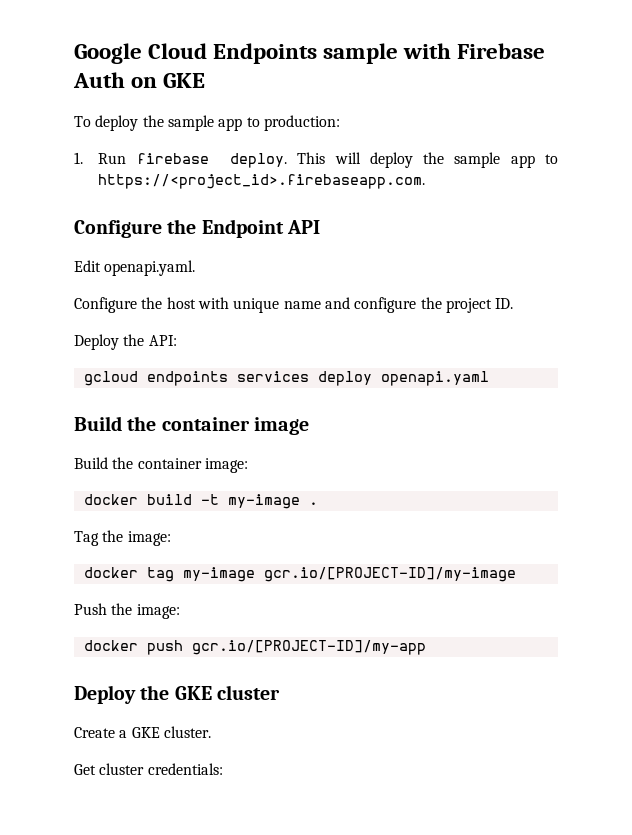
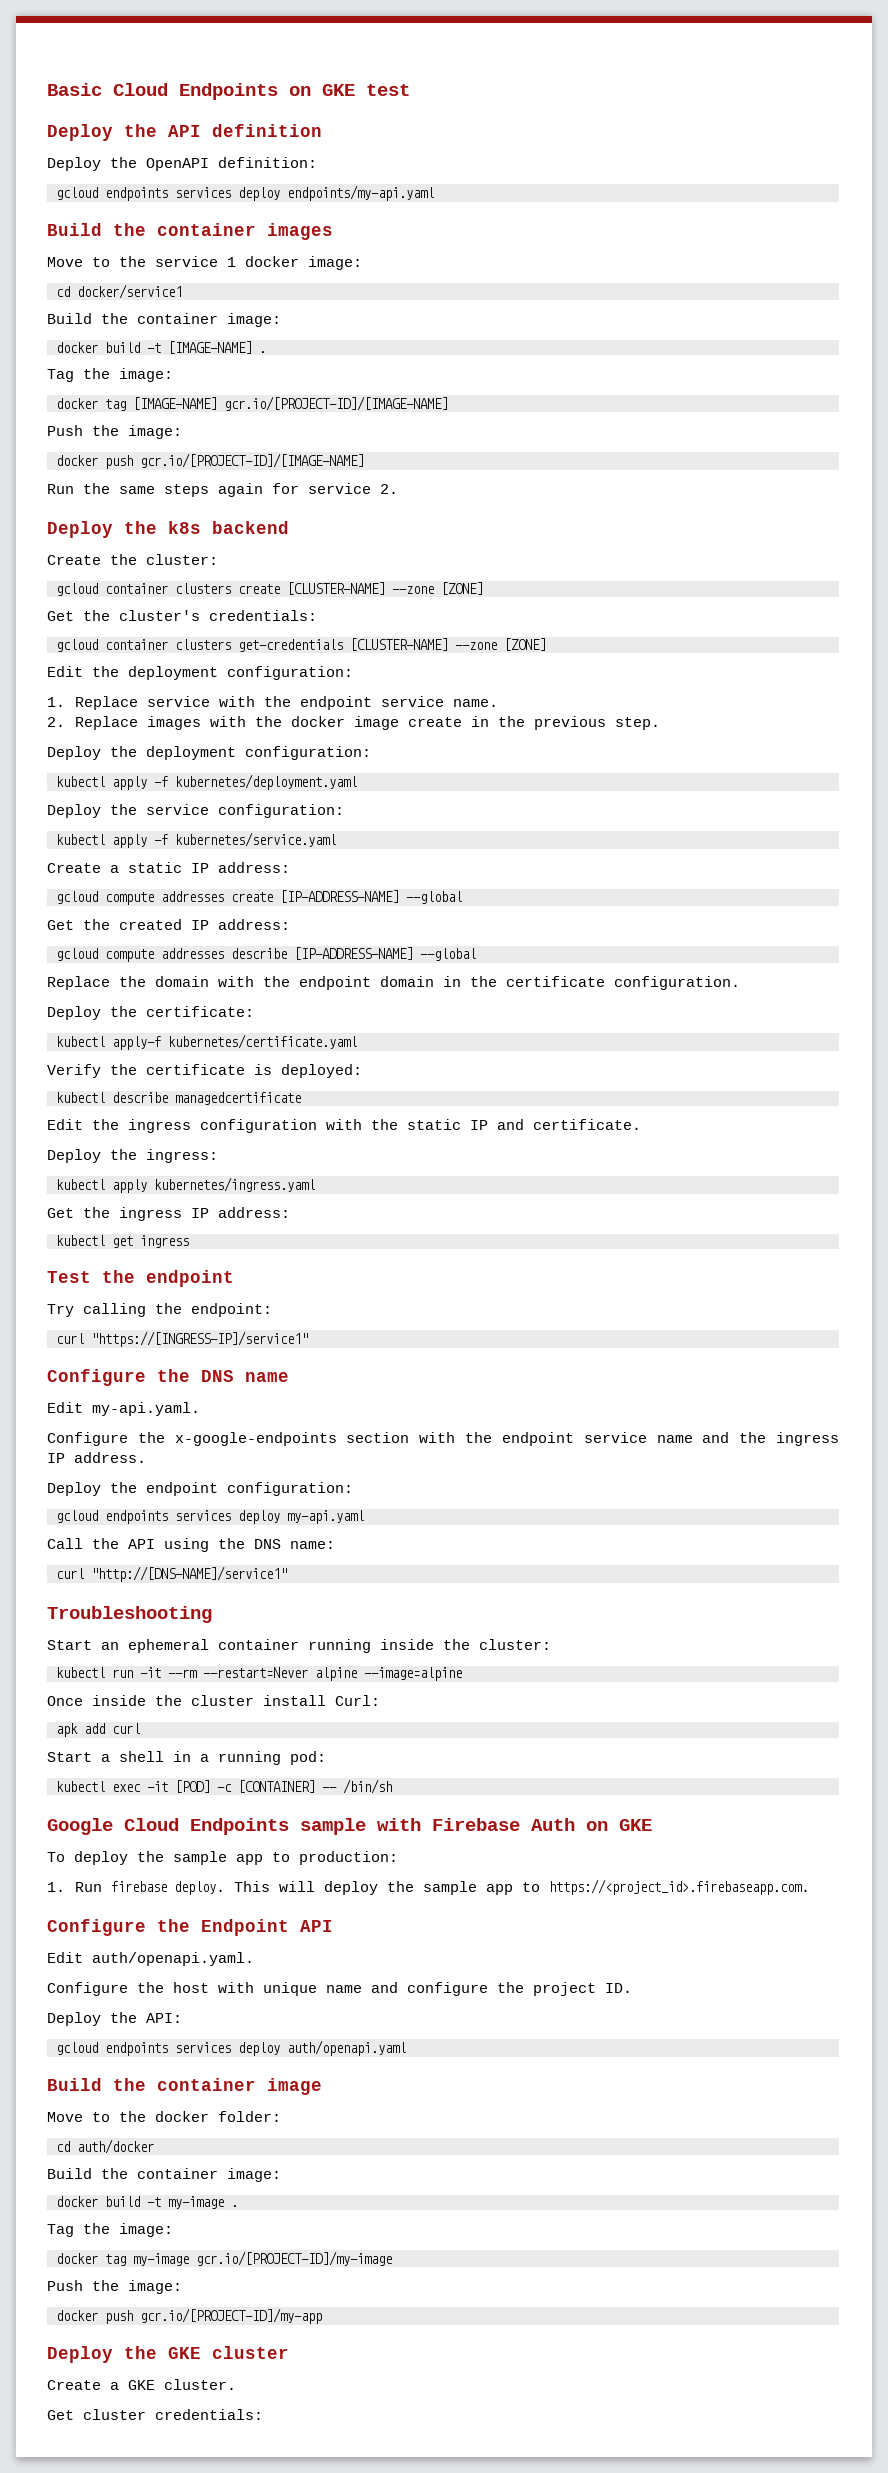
(74, 53) none -> [47,83,410,100] [47,124,322,141] [47,157,317,171] [56,185,434,201] [47,223,333,240] [47,256,362,270] [56,284,182,299] [47,313,281,327] [56,341,266,354] [47,368,173,382] [56,396,448,411] [47,425,182,439] [56,453,364,469] [47,483,398,497] [47,521,289,538] [47,554,218,565] [56,582,483,596] [47,610,317,621] [56,638,546,652] [47,666,353,680] [47,696,499,710] [47,716,661,730] [47,746,371,760] [56,774,357,790] [47,804,344,818] [56,832,336,848] [47,862,290,873] [56,890,462,905] [47,919,290,930] [56,947,476,962] [47,976,740,990] [47,1006,254,1020] [56,1034,357,1050] [47,1064,362,1078] [56,1092,301,1105] [47,1119,641,1133] [47,1149,218,1163] [56,1177,315,1193] [47,1207,290,1221] [56,1235,189,1248] [47,1270,234,1287] [47,1303,272,1317] [56,1331,308,1347] [47,1369,289,1386] [47,1402,200,1416] [47,1432,840,1446] [47,1452,146,1463] [47,1482,353,1496] [56,1510,364,1524] [47,1538,335,1552] [56,1566,287,1582] [47,1606,212,1623] [47,1639,551,1653] [56,1667,462,1681] [47,1695,380,1706] [56,1723,140,1737] [47,1751,326,1765] [56,1779,392,1794] Basic Cloud Endpoints on GKE test // Deploy the API definition // Deploy the OpenAPI definition: // gcloud endpoints services deploy endpoints/my-api.yaml // Build the container images // Move to the service 1 docker image: // cd docker/service1 // Build the container image: // docker build -t [IMAGE-NAME] . // Tag the image: // docker tag [IMAGE-NAME] gcr.io/[PROJECT-ID]/[IMAGE-NAME] // Push the image: // docker push gcr.io/[PROJECT-ID]/[IMAGE-NAME] // Run the same steps again for service 2. // Deploy the k8s backend // Create the cluster: // gcloud container clusters create [CLUSTER-NAME] --zone [ZONE] // Get the cluster's credentials: // gcloud container clusters get-credentials [CLUSTER-NAME] --zone [ZONE] // Edit the deployment configuration: // 1. Replace service with the endpoint service name. // 2. Replace images with the docker image create in the previous step. // Deploy the deployment configuration: // kubectl apply -f kubernetes/deployment.yaml // Deploy the service configuration: // kubectl apply -f kubernetes/service.yaml // Create a static IP address: // gcloud compute addresses create [IP-ADDRESS-NAME] --global // Get the created IP address: // gcloud compute addresses describe [IP-ADDRESS-NAME] --global // Replace the domain with the endpoint domain in the certificate configuration. // Deploy the certificate: // kubectl apply-f kubernetes/certificate.yaml // Verify the certificate is deployed: // kubectl describe managedcertificate // Edit the ingress configuration with the static IP and certificate. // Deploy the ingress: // kubectl apply kubernetes/ingress.yaml // Get the ingress IP address: // kubectl get ingress // Test the endpoint // Try calling the endpoint: // curl "https://[INGRESS-IP]/service1" // Configure the DNS name // Edit my-api.yaml. // Configure the x-google-endpoints section with the endpoint service name and the ingress IP address. // Deploy the endpoint configuration: // gcloud endpoints services deploy my-api.yaml // Call the API using the DNS name: // curl "http://[DNS-NAME]/service1" // Troubleshooting // Start an ephemeral container running inside the cluster: // kubectl run -it --rm --restart=Never alpine --image=alpine // Once inside the cluster install Curl: // apk add curl // Start a shell in a running pod: // kubectl exec -it [POD] -c [CONTAINER] -- /bin/sh //
[104,260,196,276] openapi.yaml. -> [92,1952,254,1966] auth/openapi.yaml.
[380,371,489,386] openapi.yaml -> [287,2040,406,2056] auth/openapi.yaml
(310, 426) none -> [47,2111,281,2122] [56,2139,154,2154] // Move to the docker folder: // cd auth/docker

